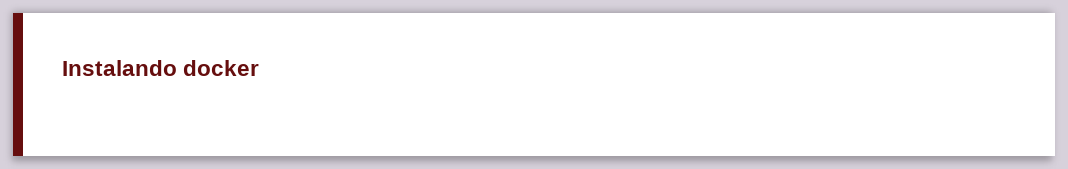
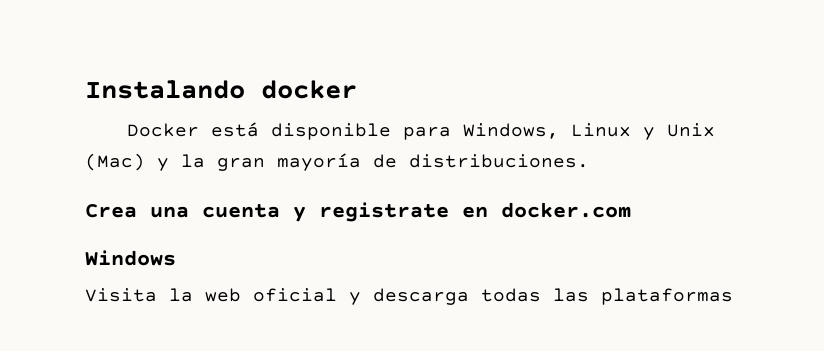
(260, 68) none -> [127,122,716,140] [85,153,589,171] [85,202,631,222] [85,250,176,266] [85,288,733,305] // Docker está disponible para Windows, Linux y Unix (Mac) y la gran mayoría de distribuciones. // Crea una cuenta y registrate en docker.com // Windows // Visita la web oficial y descarga todas las plataformas

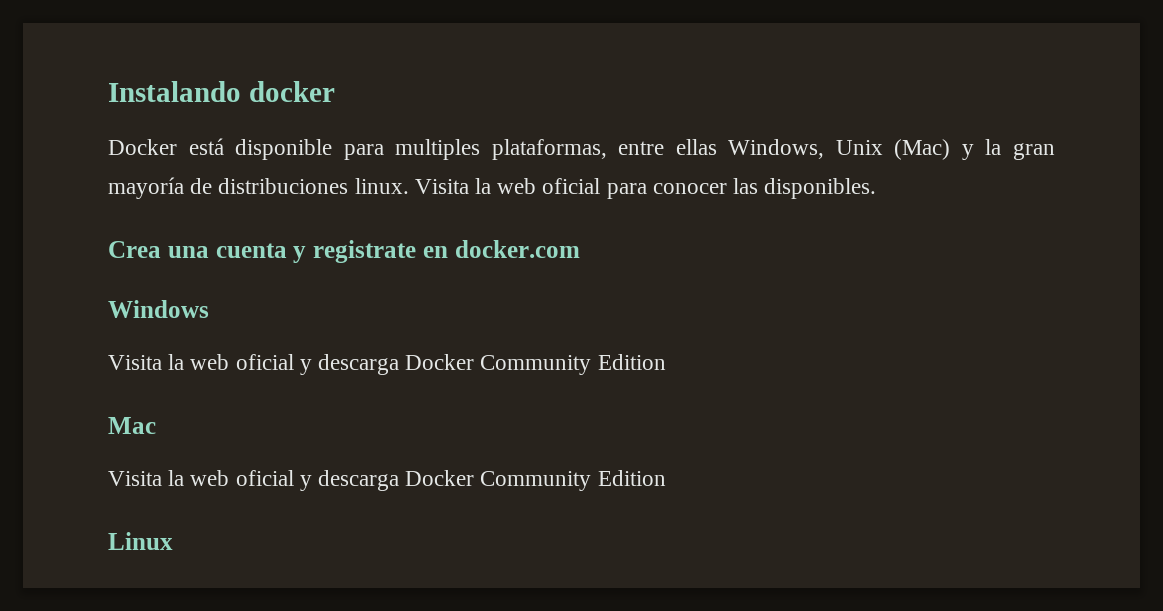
[463,123,656,140] Windows, Linux y -> [395,139,825,160] multiples plataformas, entre ellas Windows,
[409,154,589,168] distribuciones. -> [218,178,877,199] distribuciones linux. Visita la web oficial para conocer las disponibles.
[481,288,733,305] todas las plataformas -> [405,354,666,375] [108,417,156,434] [108,470,666,491] [108,532,173,550] Docker Community Edition // Mac // Visita la web oficial y descarga Docker Community Edition // Linux

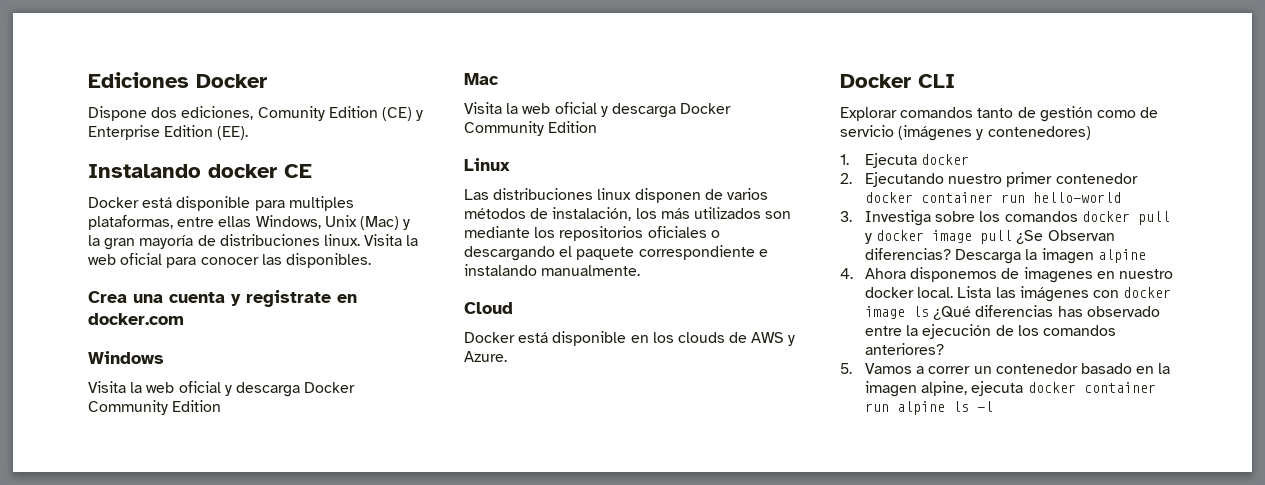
(108, 91) none -> [88,72,267,88] [88,106,424,121] [88,125,249,140] Ediciones Docker // Dispone dos ediciones, Comunity Edition (CE) y Enterprise Edition (EE). //
(335, 91) none -> [284,164,312,178] CE
(173, 541) none -> [464,188,768,203] [464,207,792,221] [464,226,720,241] [464,245,768,261] [464,264,641,276] [464,302,513,314] [464,331,796,346] [464,351,507,362] [840,74,955,88] [840,106,1159,122] [840,125,1091,141] [840,153,970,168] [840,172,1138,187] [864,192,1121,203] [840,210,1170,226] [864,230,1115,244] [864,248,1146,264] [840,267,1173,283] [864,286,1172,302] [864,305,1160,320] [864,324,1116,339] [864,343,944,355] [840,363,1171,374] [864,381,1156,397] [864,401,993,415] // Las distribuciones linux disponen de varios métodos de instalación, los más utilizados son mediante los repositorios oficiales o descargando el paquete correspondiente e instalando manualmente. // Cloud // Docker está disponible en los clouds de AWS y Azure. // Docker CLI // Explorar comandos tanto de gestión como de servicio (imágenes y contenedores) // 1. Ejecuta docker // 2. Ejecutando nuestro primer contenedor docker container run hello-world // 3. Investiga sobre los comandos docker pull y docker image pull ¿Se Observan diferencias? Descarga la imagen alpine // 4. Ahora disponemos de imagenes en nuestro docker local. Lista las imágenes con docker image ls ¿Qué diferencias has observado entre la ejecución de los comandos anteriores? // 5. Vamos a correr un contenedor basado en la imagen alpine, ejecuta docker container run alpine ls -l

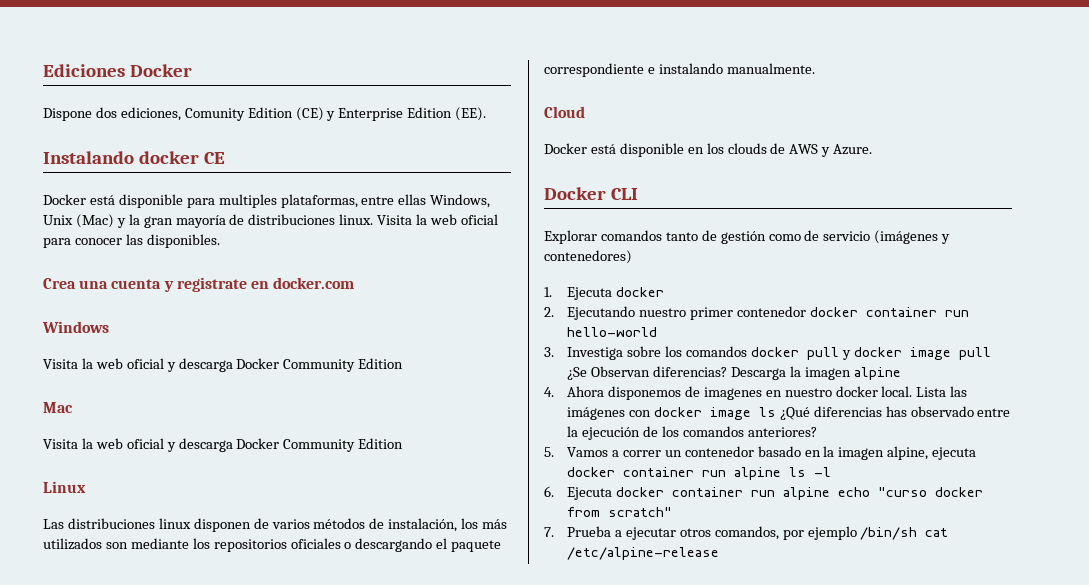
(993, 406) none -> [544,486,983,500] [567,507,673,517] [544,526,949,540] [567,547,720,560] // 6. Ejecuta docker container run alpine echo "curso docker from scratch" // 7. Prueba a ejecutar otros comandos, por ejemplo /bin/sh cat /etc/alpine-release

